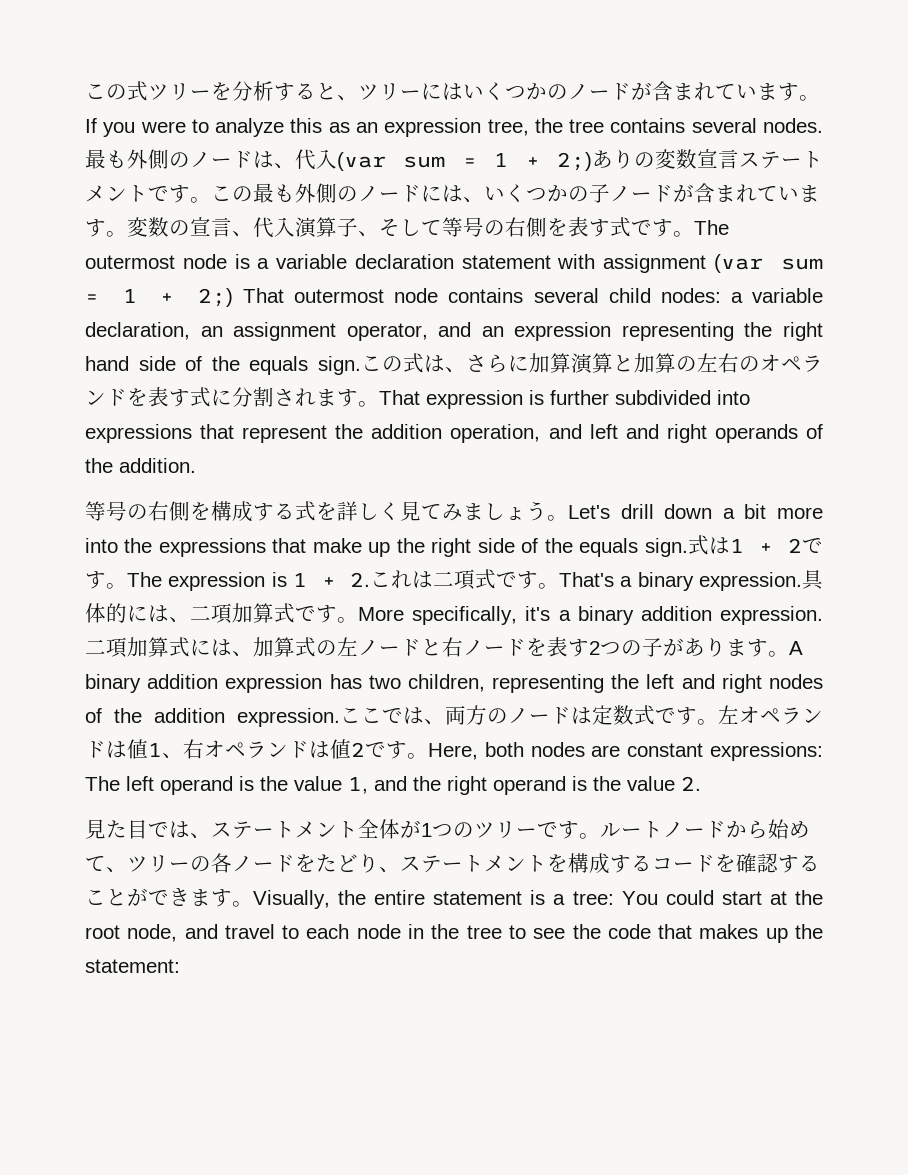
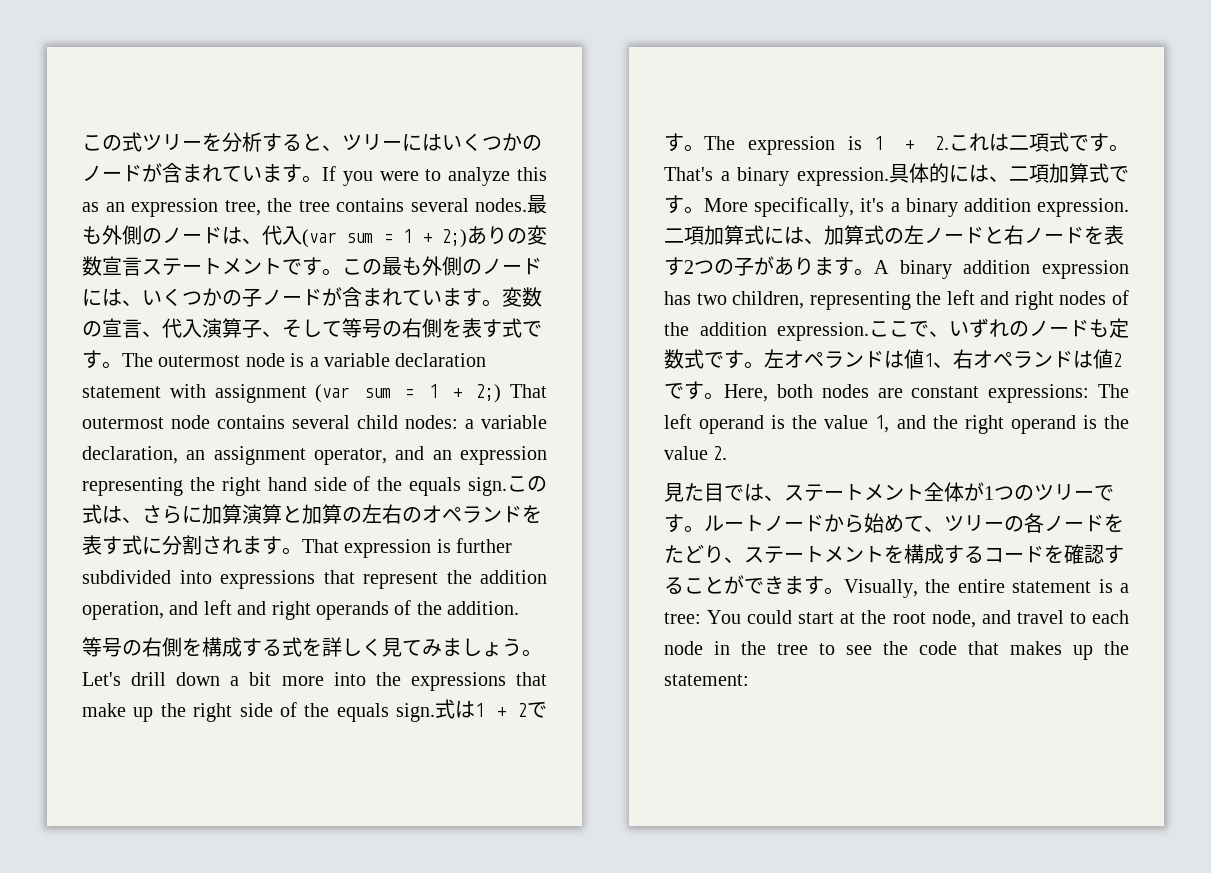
[403,705,592,725] は、両方のノードは -> [929,318,1109,338] 、いずれのノードも

